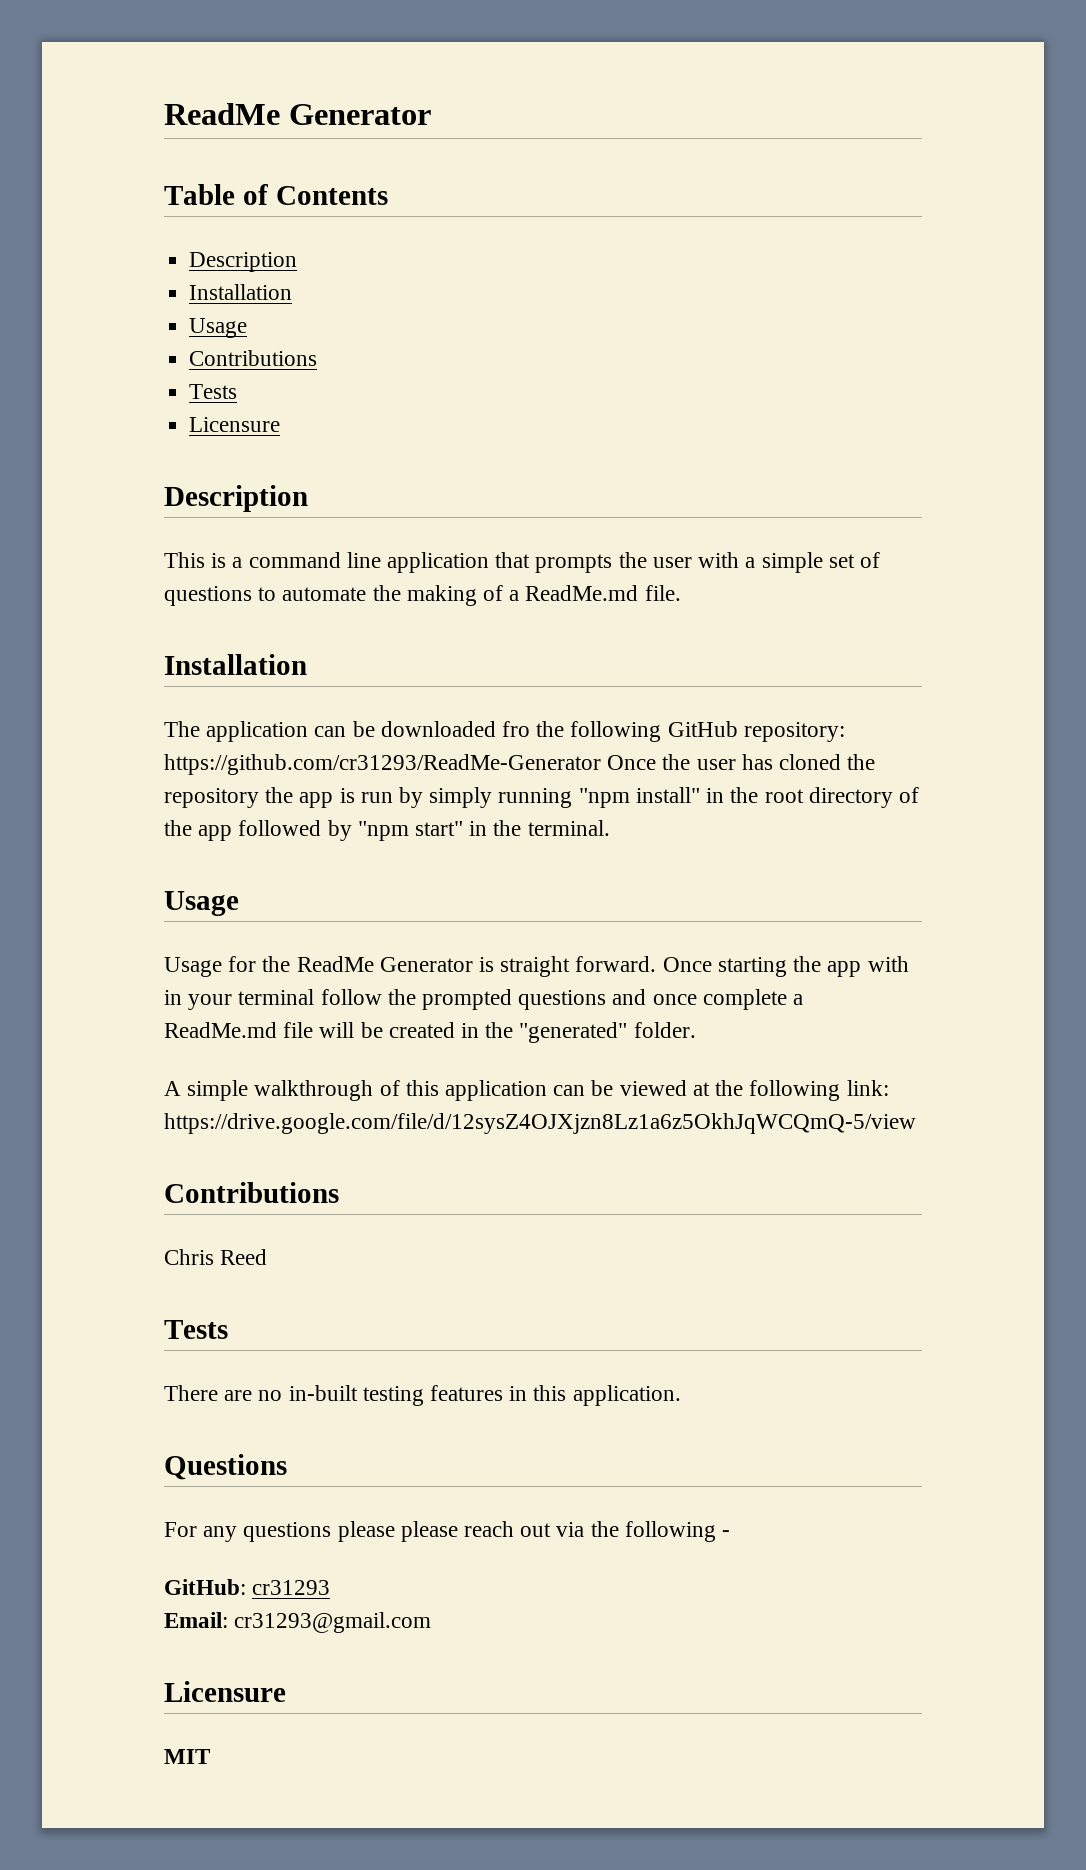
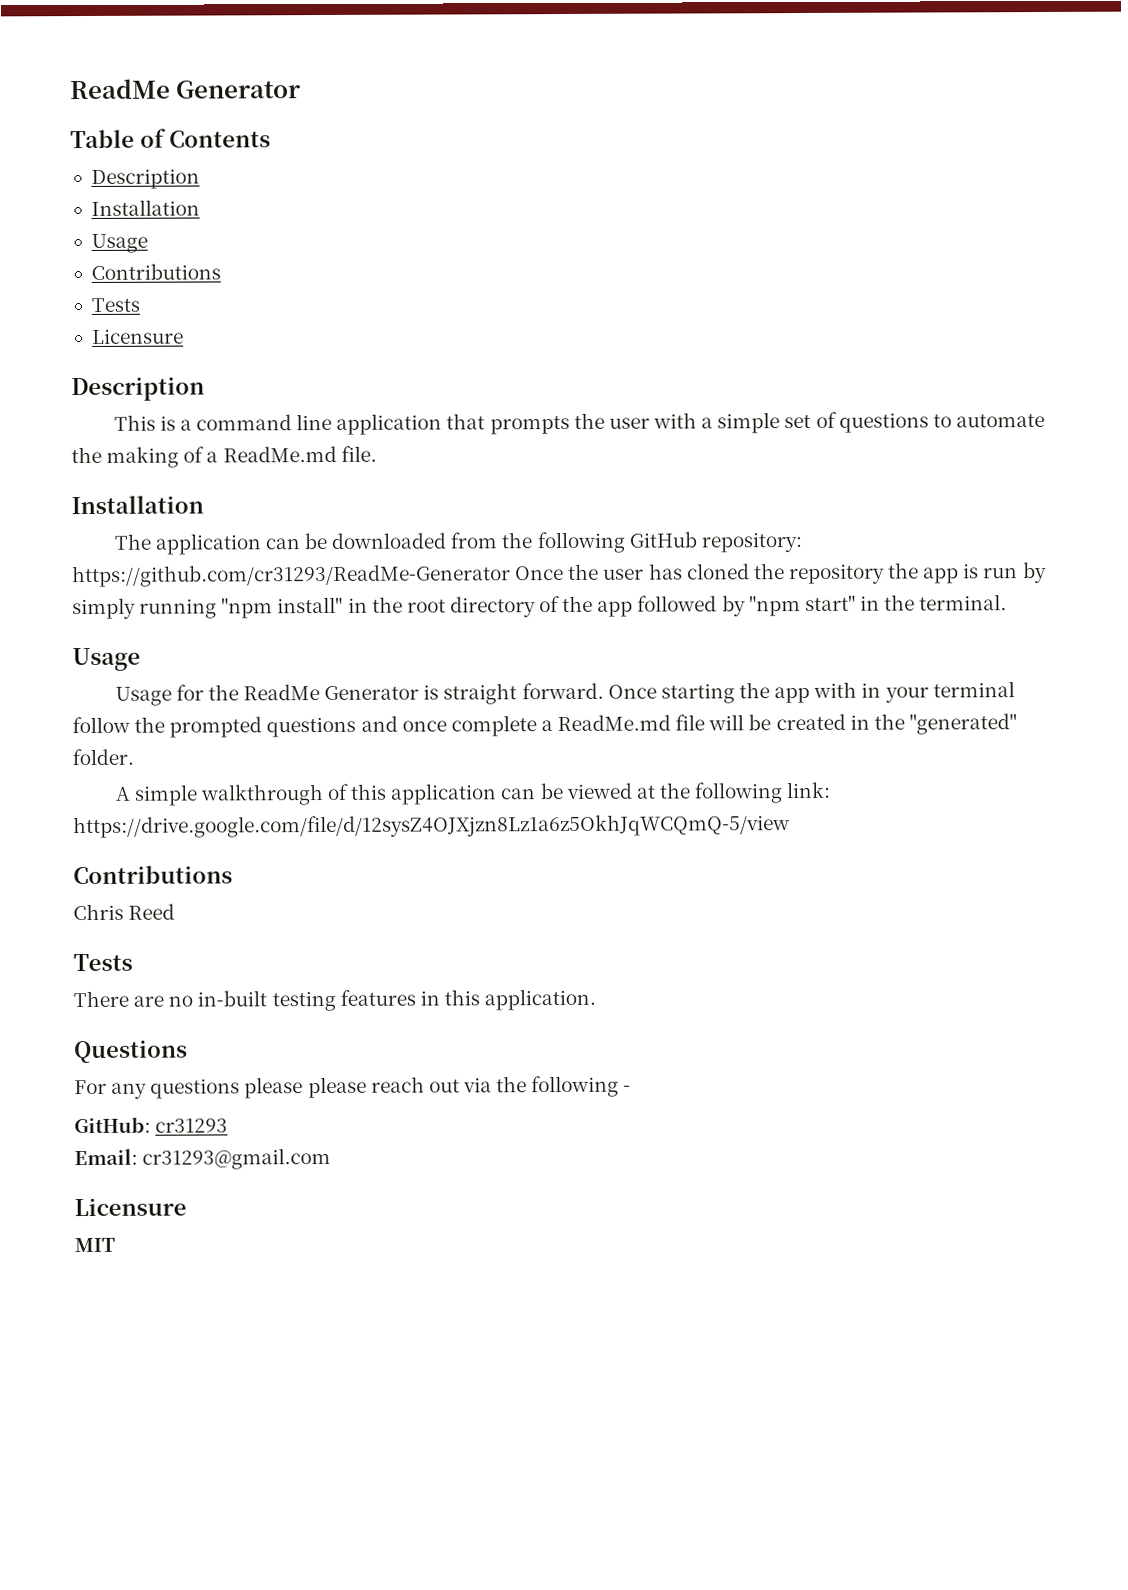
[502,721,531,737] fro -> [450,532,498,549] from

